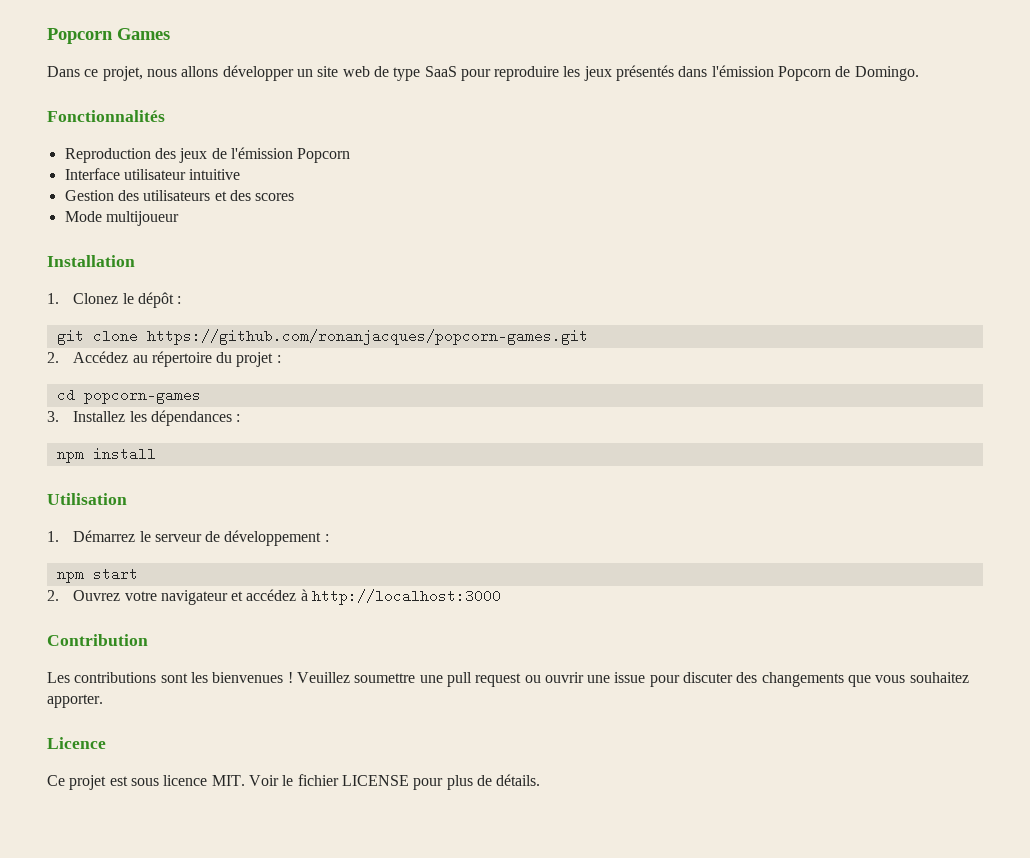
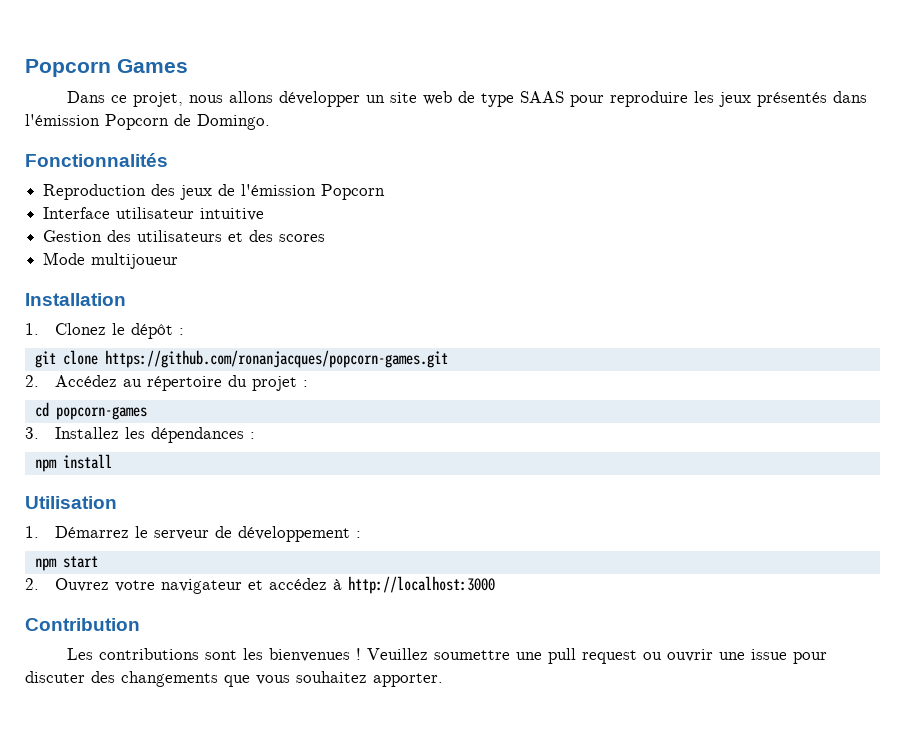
[424,66,457,77] SaaS -> [520,91,565,103] SAAS
[47,737,106,749] [47,774,541,790] // Licence // Ce projet est sous licence MIT. Voir le fichier LICENSE pour plus de détails. -> (443, 680) none

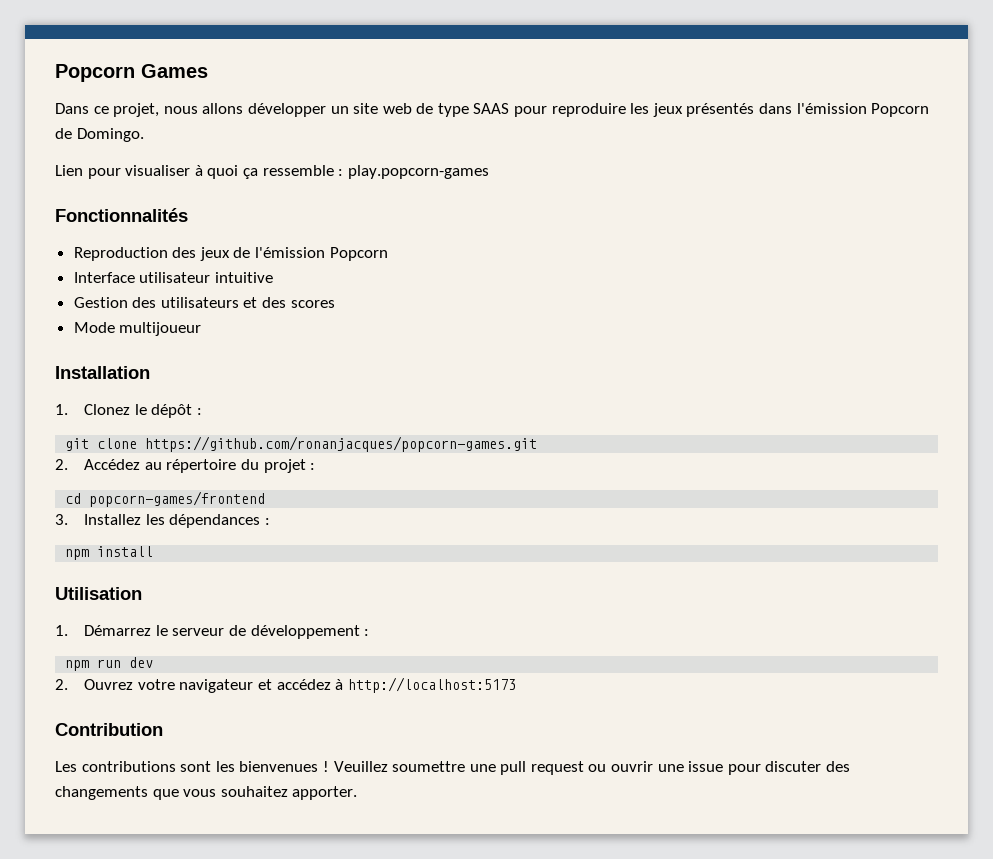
(270, 122) none -> [55,165,489,179] // Lien pour visualiser à quoi ça ressemble : play.popcorn-games
[55,406,147,420] popcorn-games -> [89,491,266,507] popcorn-games/frontend
[62,556,98,568] start -> [97,657,154,668] run dev
[348,576,496,594] http://localhost:3000 -> [347,677,516,693] http://localhost:5173

